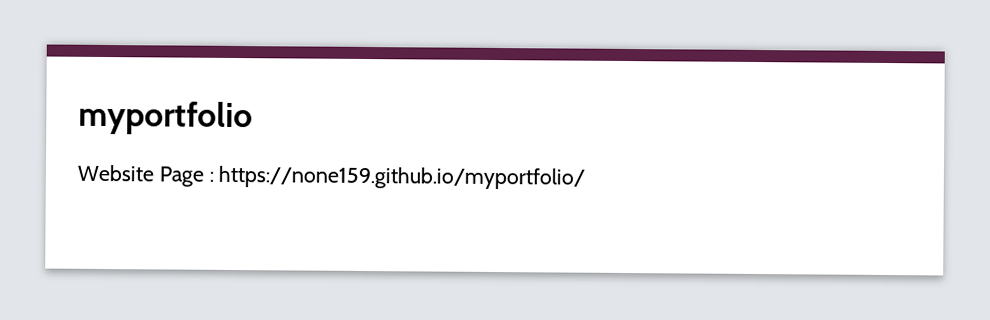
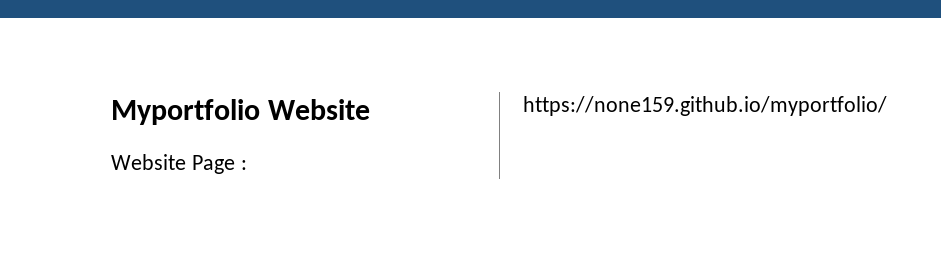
[78,100,253,136] myportfolio -> [111,99,371,125] Myportfolio Website

